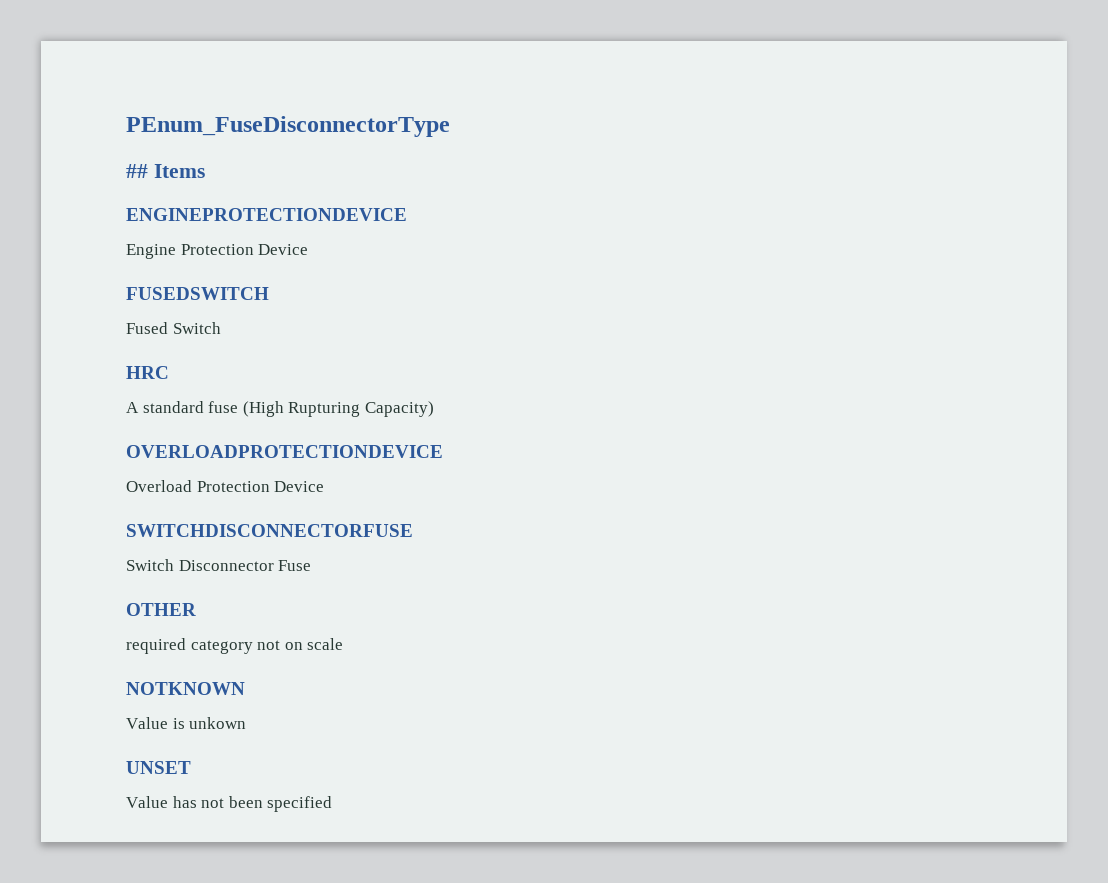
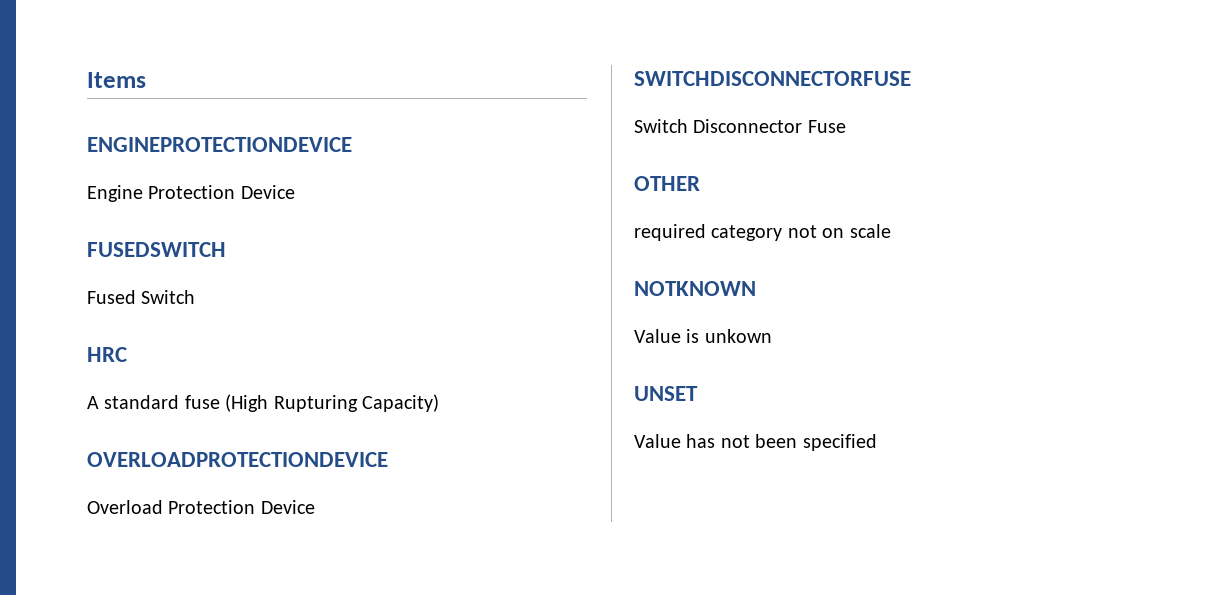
[126,116,450,137] [126,164,148,178] PEnum_FuseDisconnectorType // ## -> (87, 80) none

